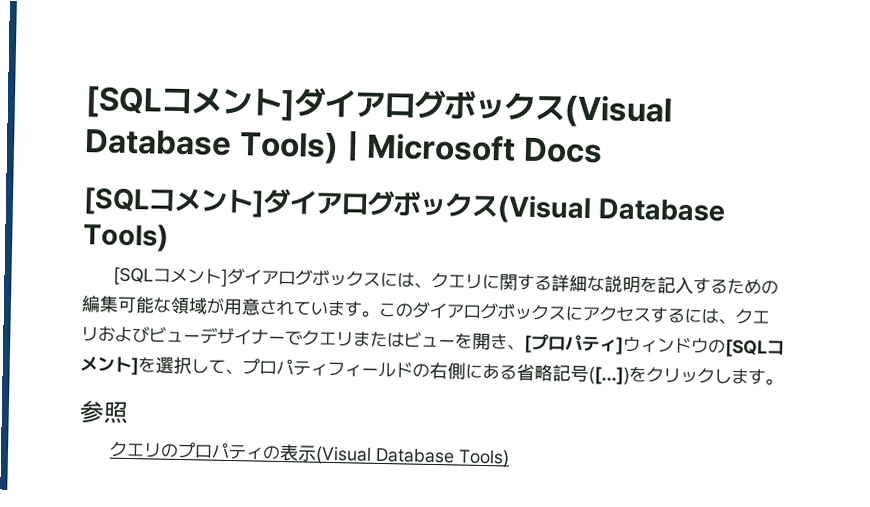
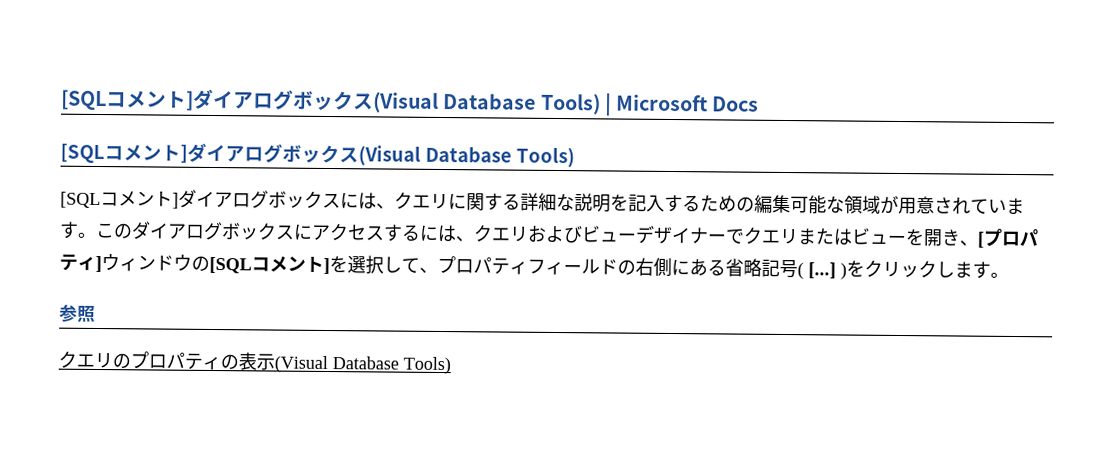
[588,366,630,385] ([...]) -> [797,262,847,280] ( [...] )

